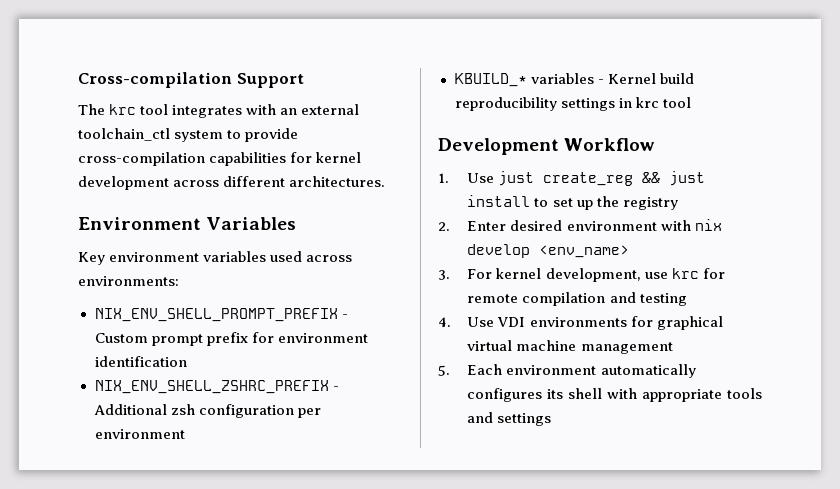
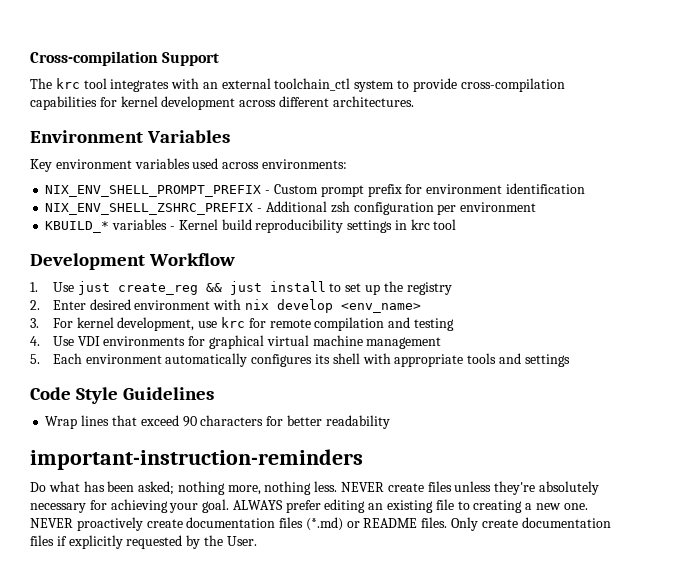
(552, 419) none -> [30,387,215,404] [45,415,390,429] [30,449,363,470] [30,481,599,495] [30,499,588,513] [30,517,611,531] [30,535,257,549] // Code Style Guidelines // Wrap lines that exceed 90 characters for better readability // important-instruction-reminders // Do what has been asked; nothing more, nothing less. NEVER create files unless they're absolutely necessary for achieving your goal. ALWAYS prefer editing an existing file to creating a new one. NEVER proactively create documentation files (*.md) or README files. Only create documentation files if explicitly requested by the User.

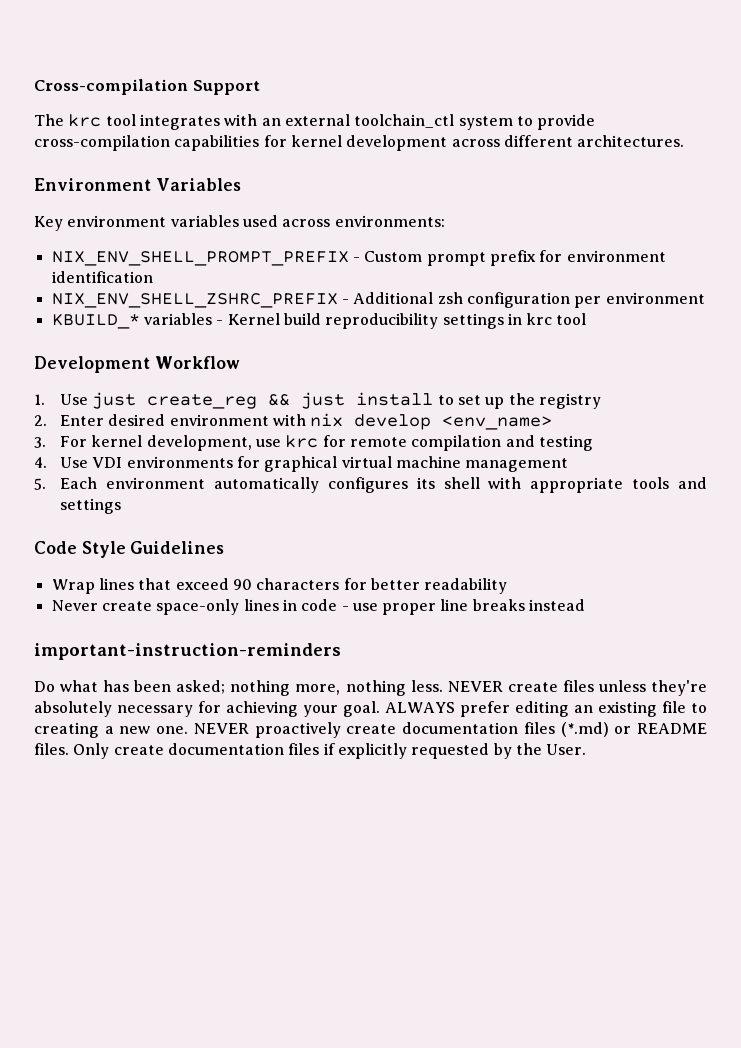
(390, 422) none -> [51,599,586,615] // Never create space-only lines in code - use proper line breaks instead

